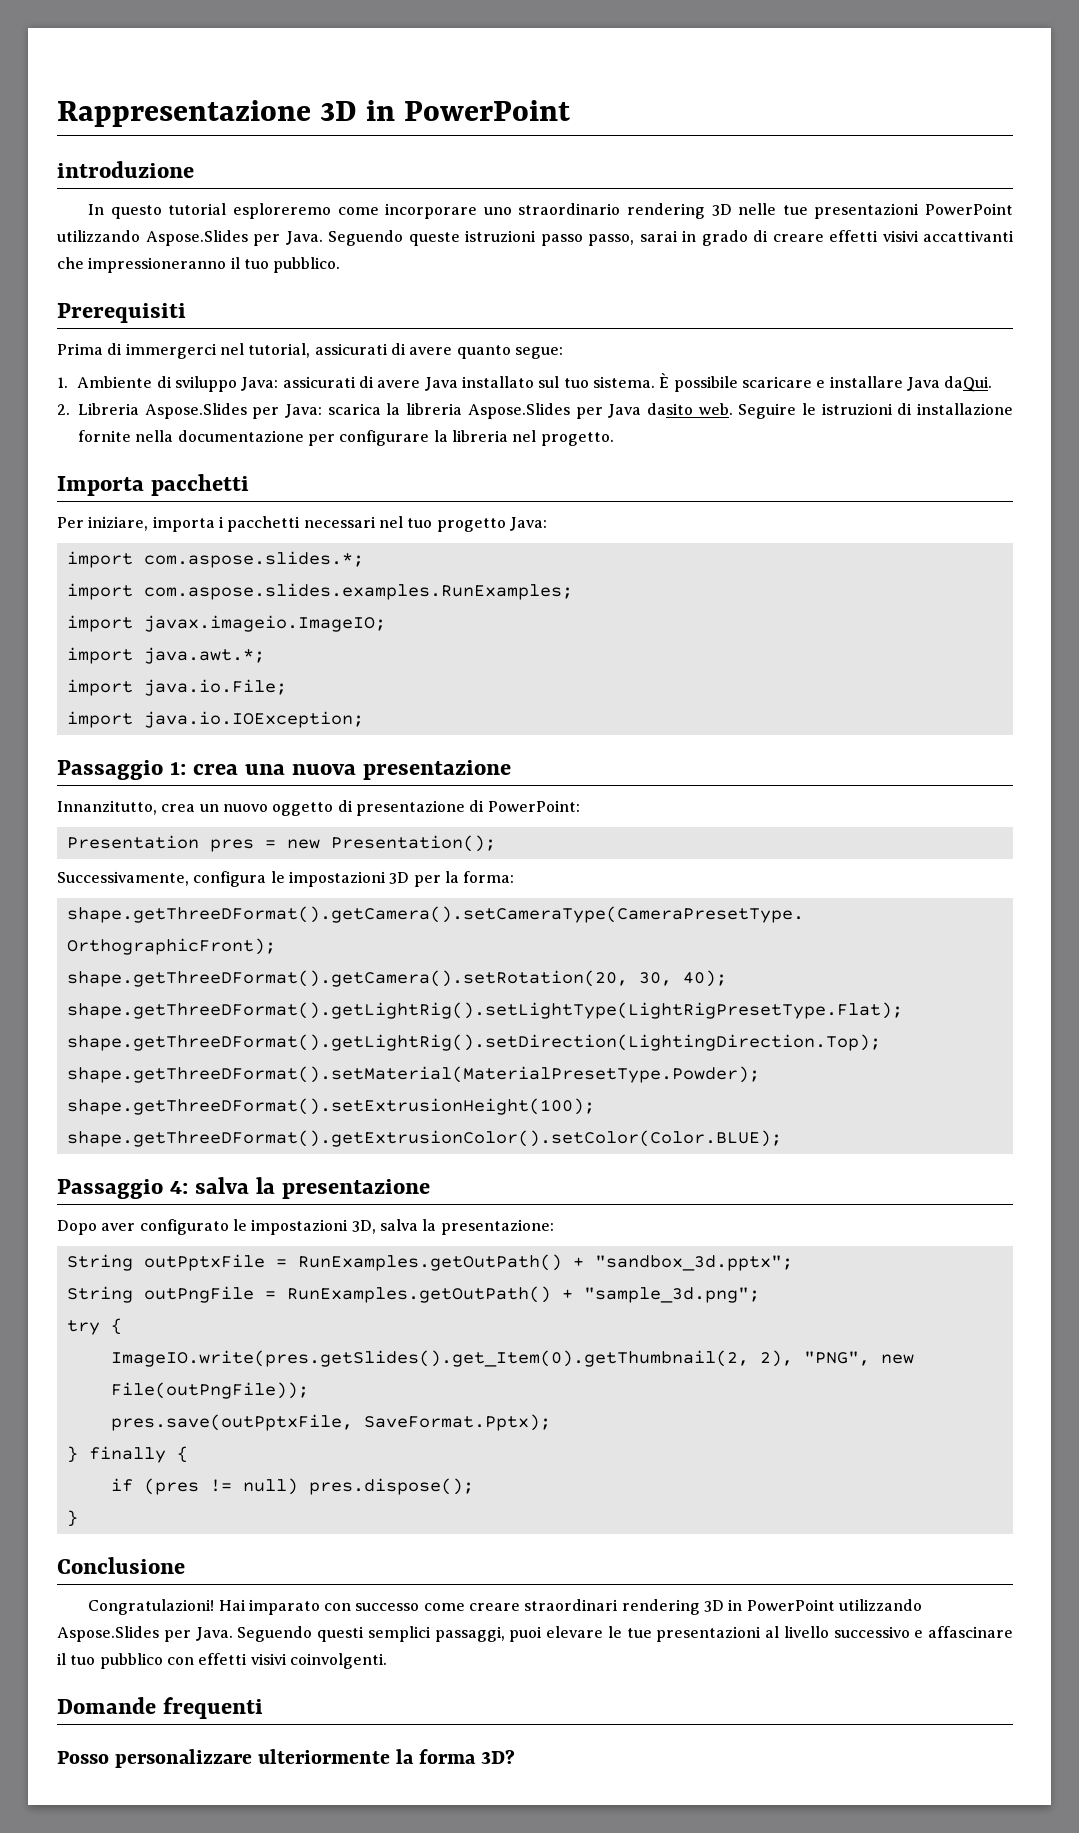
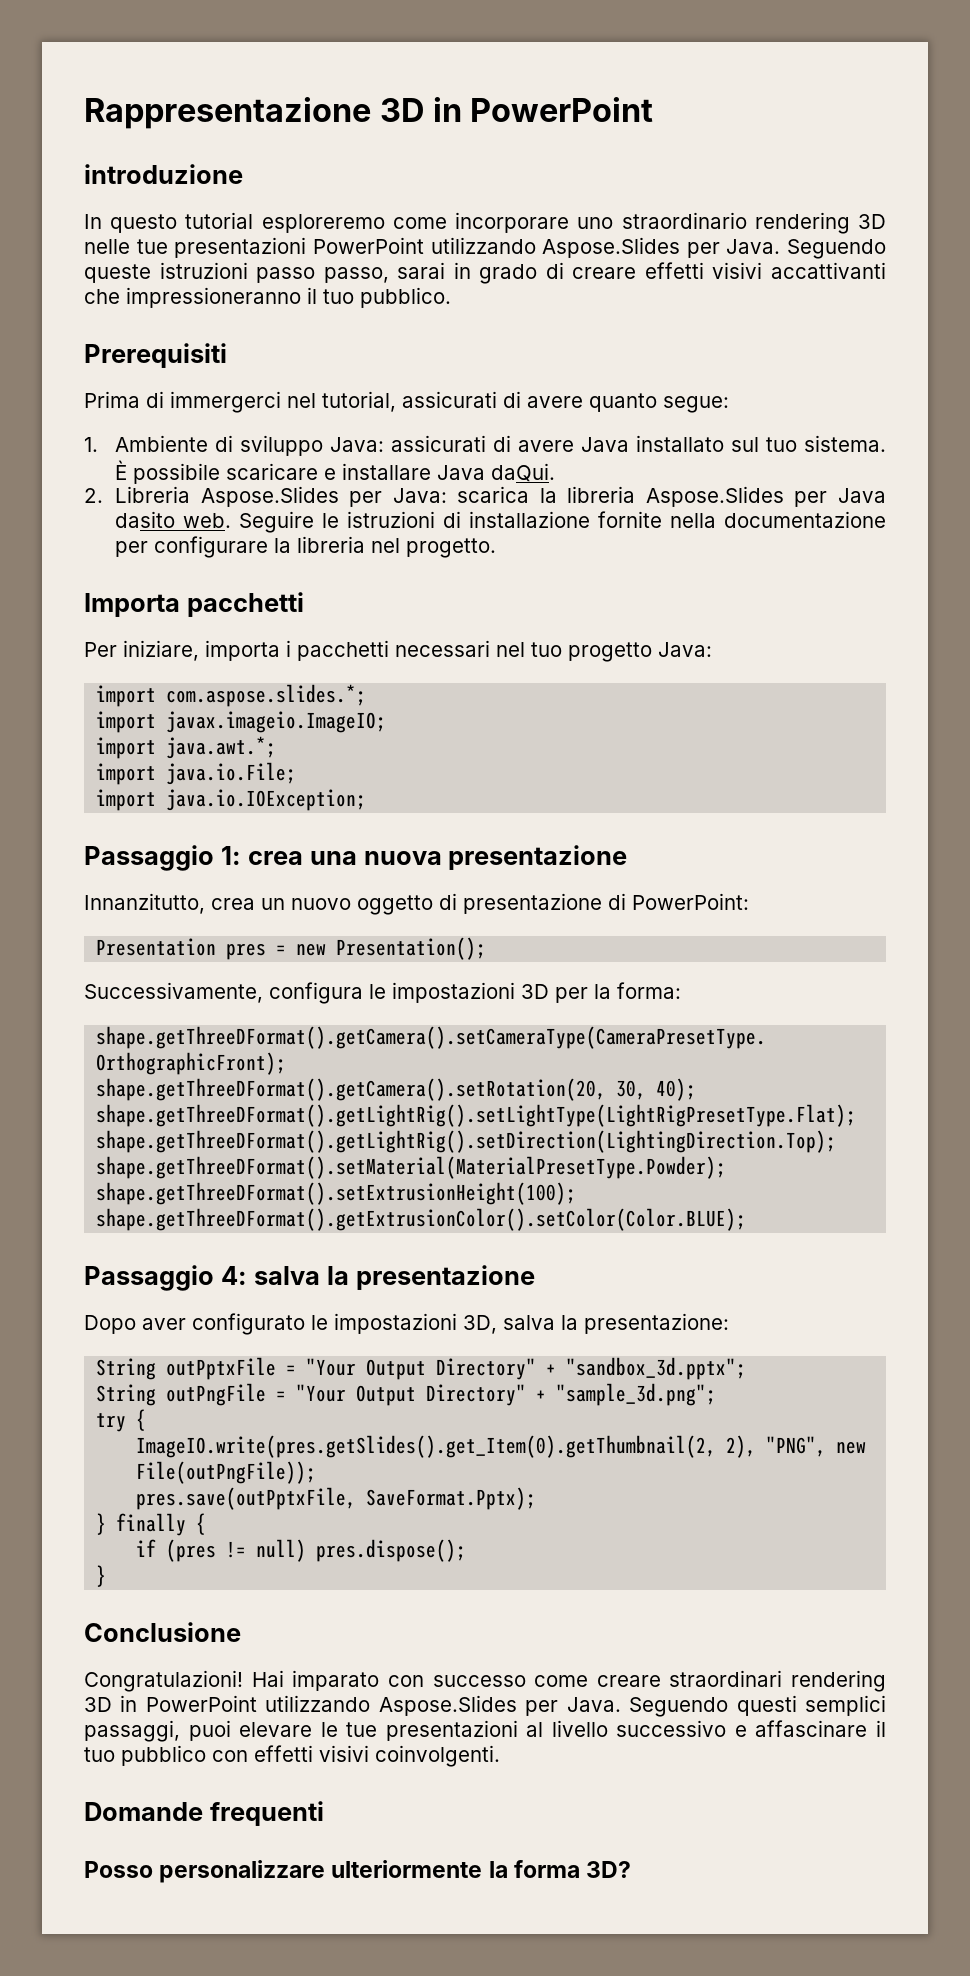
[66,583,573,600] // import com.aspose.slides.examples.RunExamples; -> (367, 695) none
[297,1254,562,1271] RunExamples.getOutPath() -> [306,1358,537,1380] "Your Output Directory"
[286,1286,551,1303] RunExamples.getOutPath() -> [296,1384,527,1406] "Your Output Directory"

